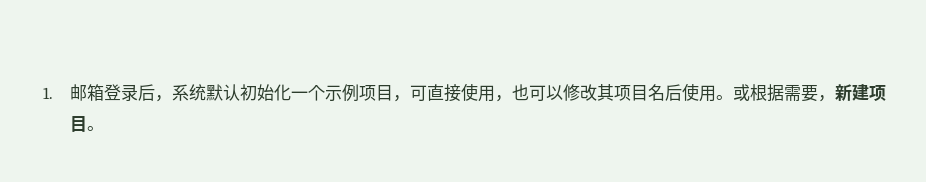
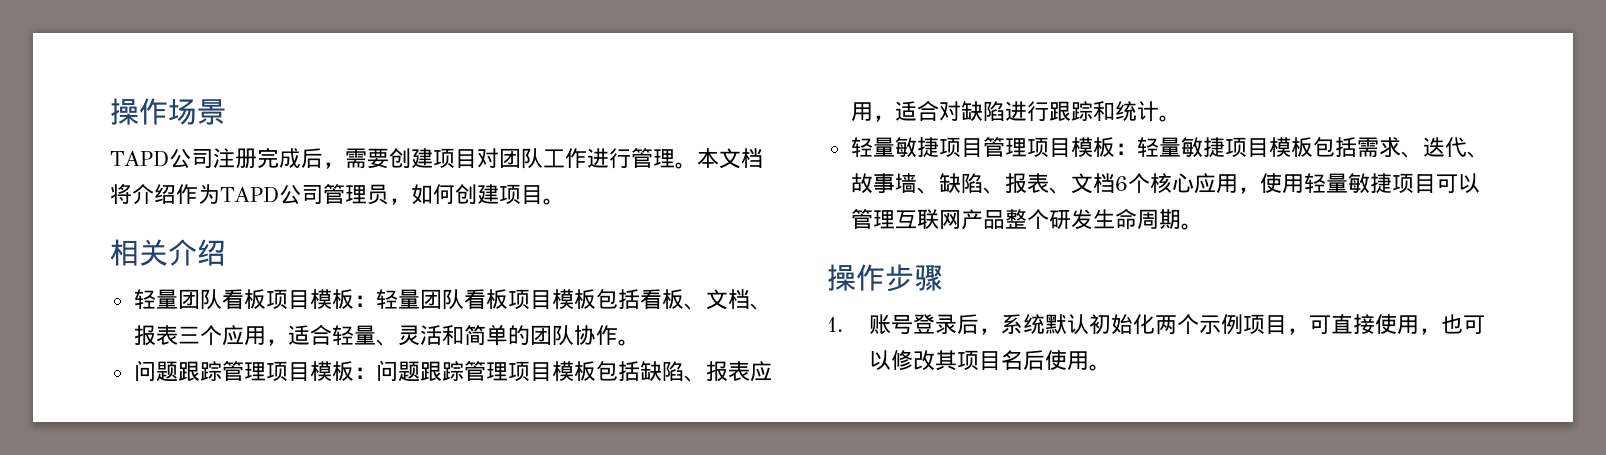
[43,84,104,101] 1.邮箱 -> [110,98,226,125] [110,147,763,169] [110,183,565,205] [110,239,226,266] [133,289,772,310] [133,324,640,346] [133,360,772,382] [850,100,1181,122] [850,137,1489,158] [850,173,1480,194] [850,208,1203,230] [827,264,943,292] [827,314,913,335] 操作场景 // TAPD公司注册完成后，需要创建项目对团队工作进行管理。本文档将介绍作为TAPD公司管理员，如何创建项目。 // 相关介绍 // 轻量团队看板项目模板：轻量团队看板项目模板包括看板、文档、报表三个应用，适合轻量、灵活和简单的团队协作。 // 问题跟踪管理项目模板：问题跟踪管理项目模板包括缺陷、报表应用，适合对缺陷进行跟踪和统计。 // 轻量敏捷项目管理项目模板：轻量敏捷项目模板包括需求、迭代、故事墙、缺陷、报表、文档6个核心应用，使用轻量敏捷项目可以管理互联网产品整个研发生命周期。 // 操作步骤 // 1.账号
[290,91,308,99] 一 -> [1154,315,1177,335] 两
[732,84,886,102] [69,116,104,132] 或根据需要，新建项目。 -> (1111, 367) none

